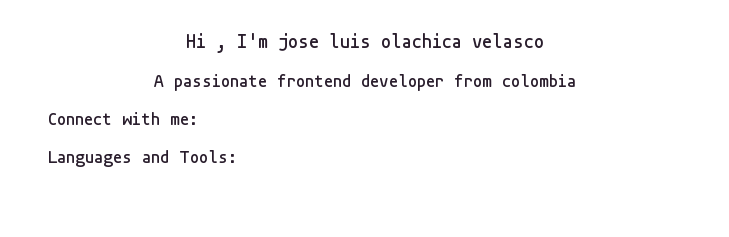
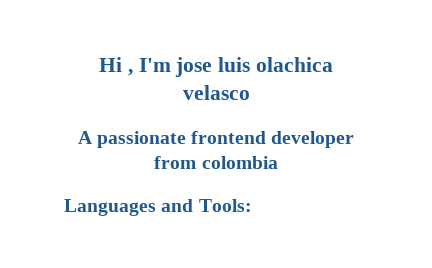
[48,112,198,125] // Connect with me: -> (278, 162) none

